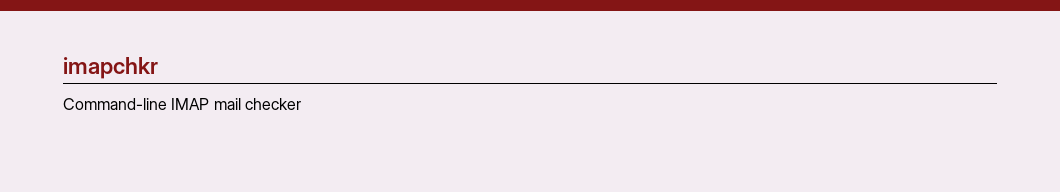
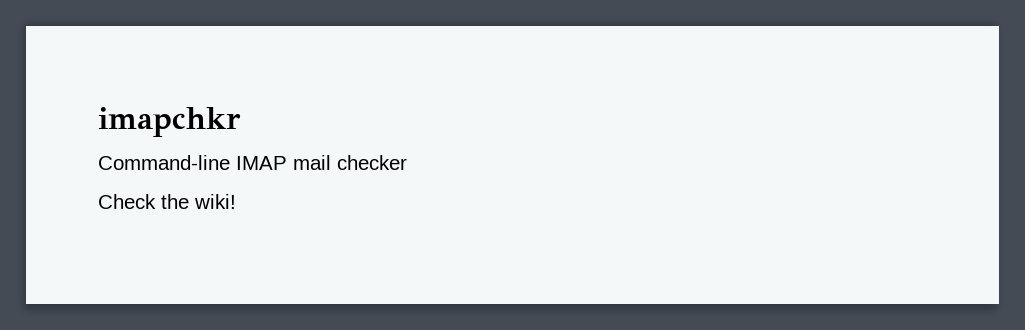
(301, 104) none -> [98,194,236,209] // Check the wiki!

